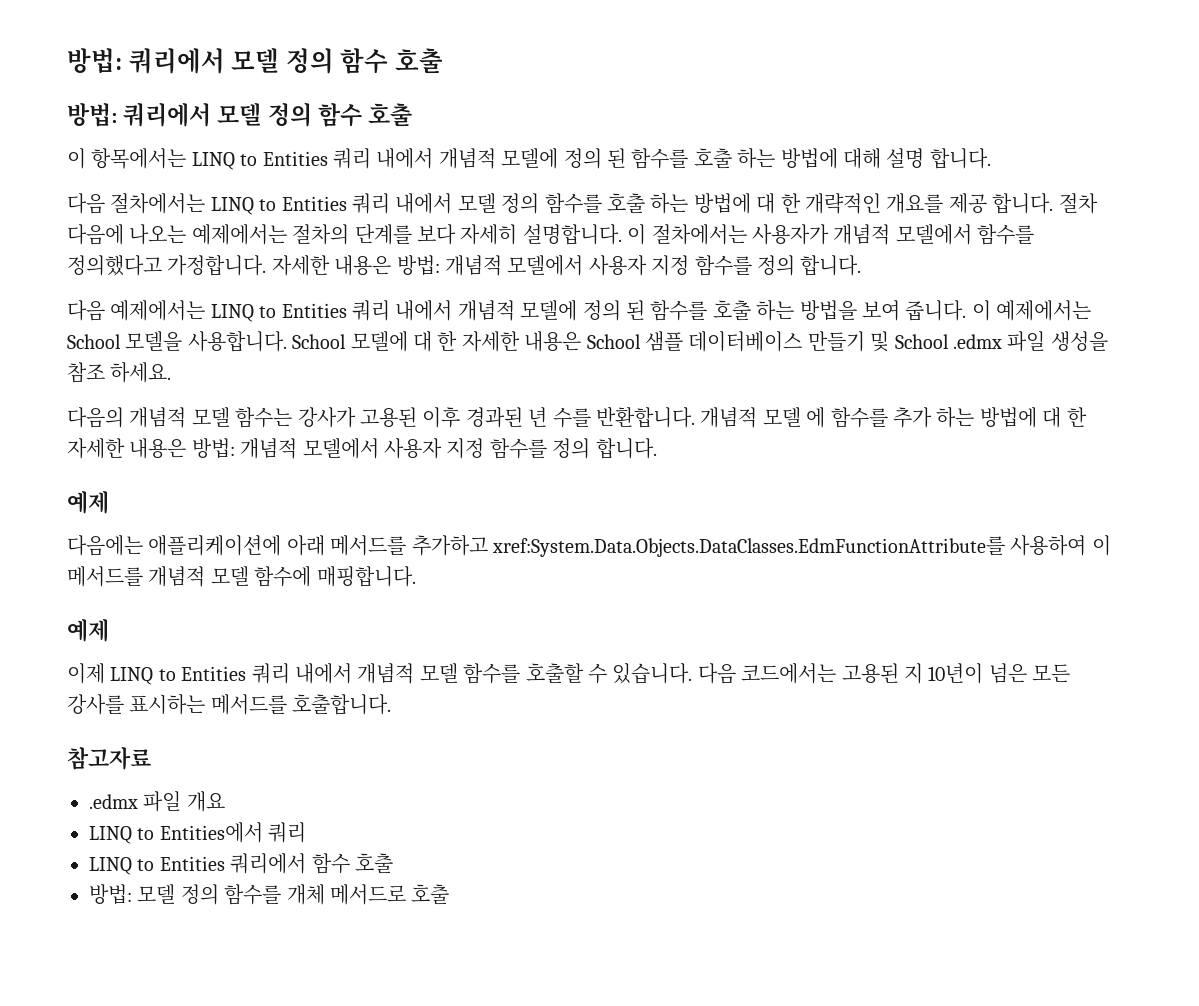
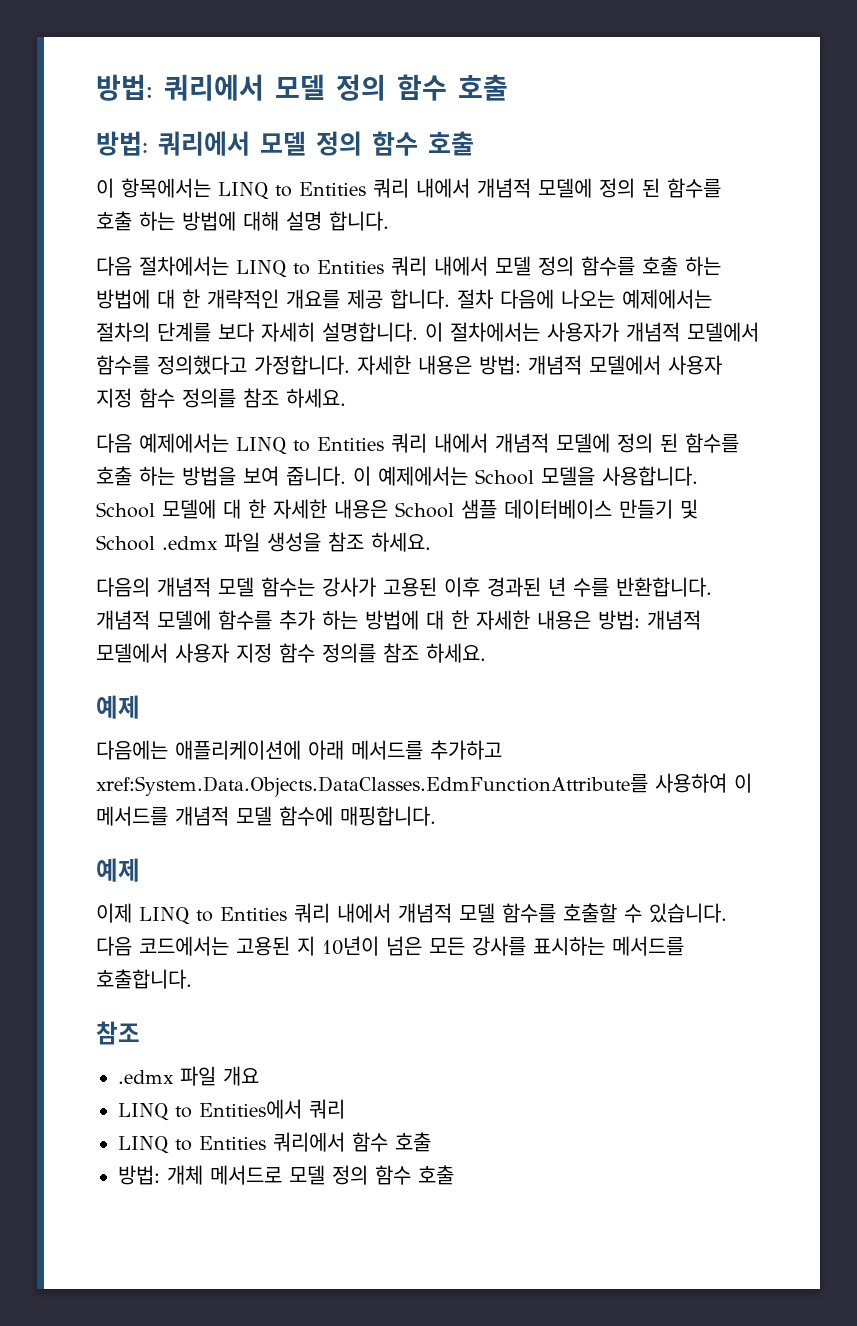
[694,255,862,276] 함수를 정의 합니다. -> [139,388,346,408] 함수 정의를 참조 하세요.
[762,407,826,428] 모델 에 -> [157,610,211,630] 모델에
[489,438,657,459] 함수를 정의 합니다. -> [279,643,486,663] 함수 정의를 참조 하세요.
[67,747,151,770] 참고자료 -> [96,1021,140,1045] 참조
[137,884,406,905] 모델 정의 함수를 개체 메서드로 -> [167,1165,411,1185] 개체 메서드로 모델 정의 함수

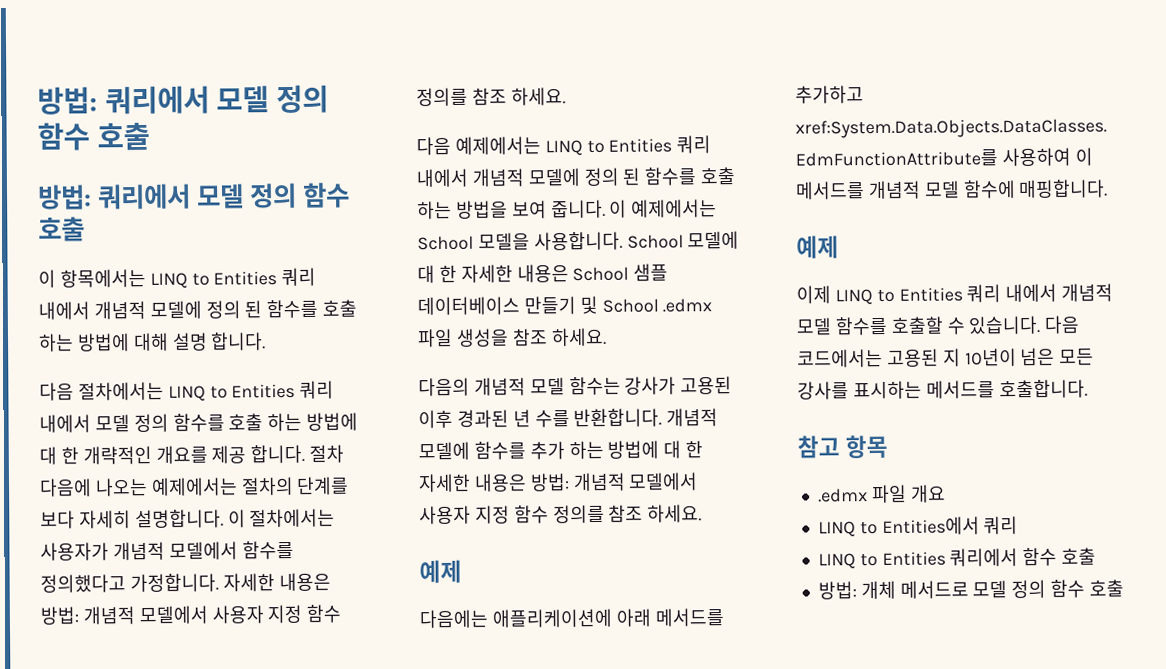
[96,1021,140,1045] 참조 -> [797,434,889,459] 참고 항목

